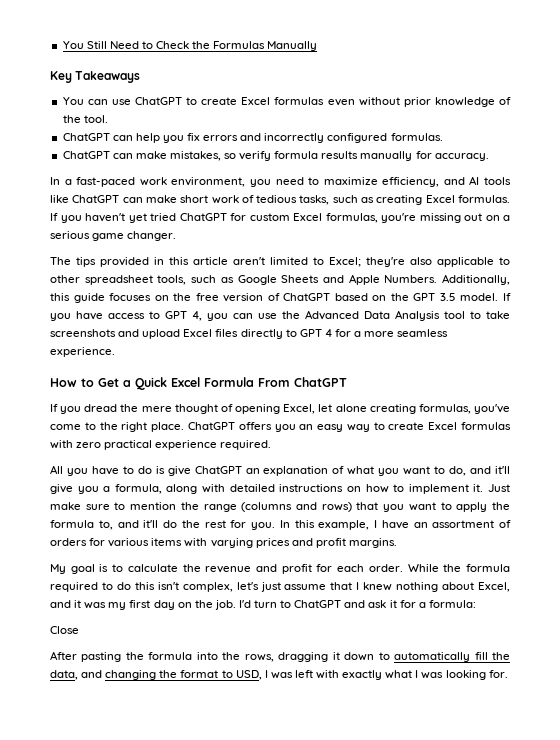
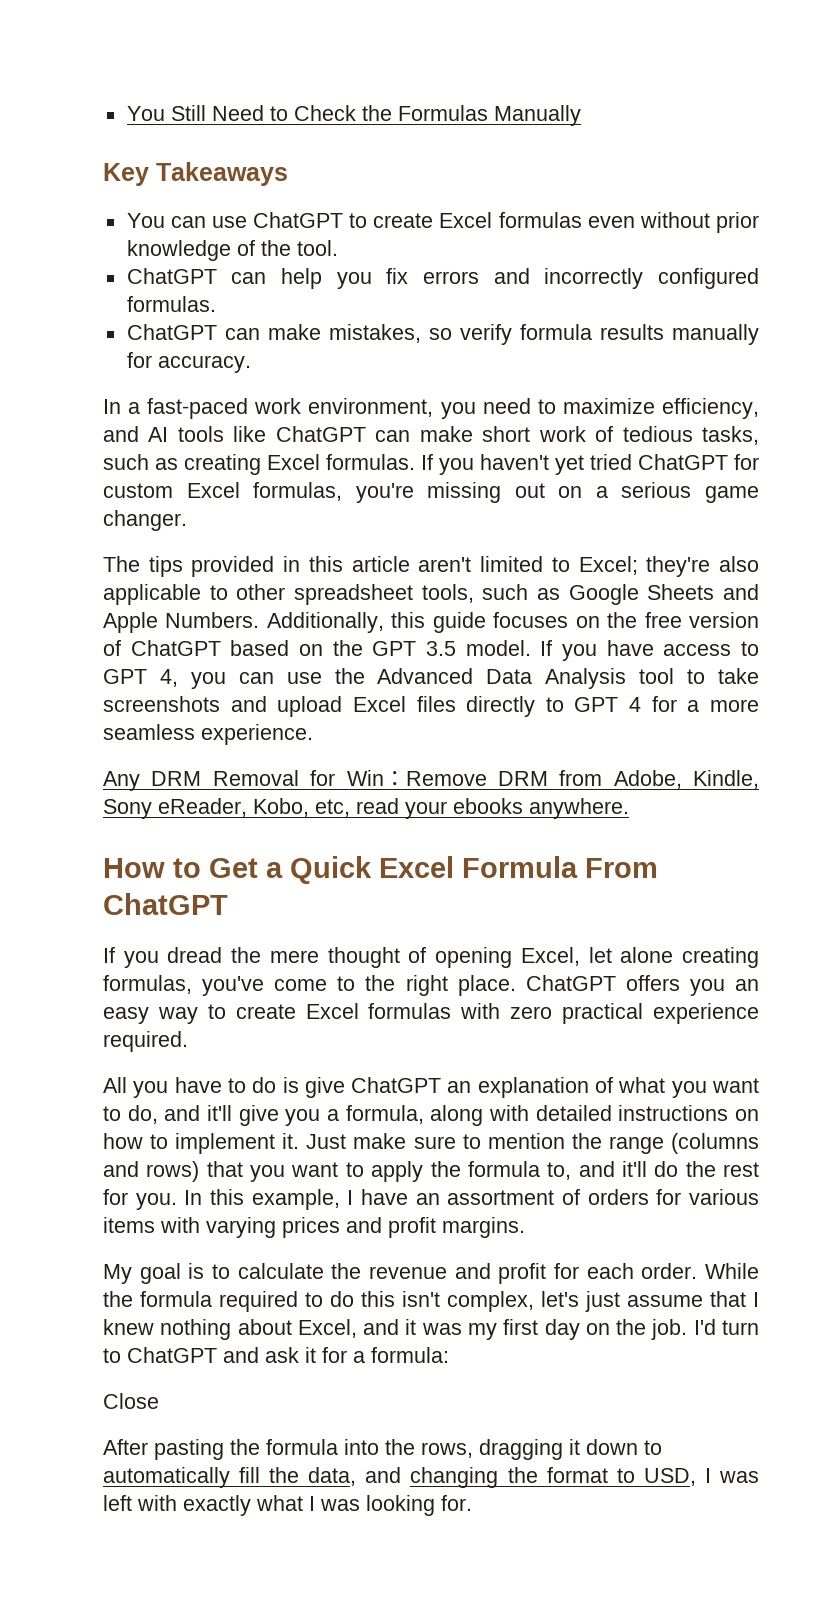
(115, 352) none -> [103,770,759,791] [103,798,629,819] // Any DRM Removal for Win：Remove DRM from Adobe, Kindle, Sony eReader, Kobo, etc, read your ebooks anywhere.

